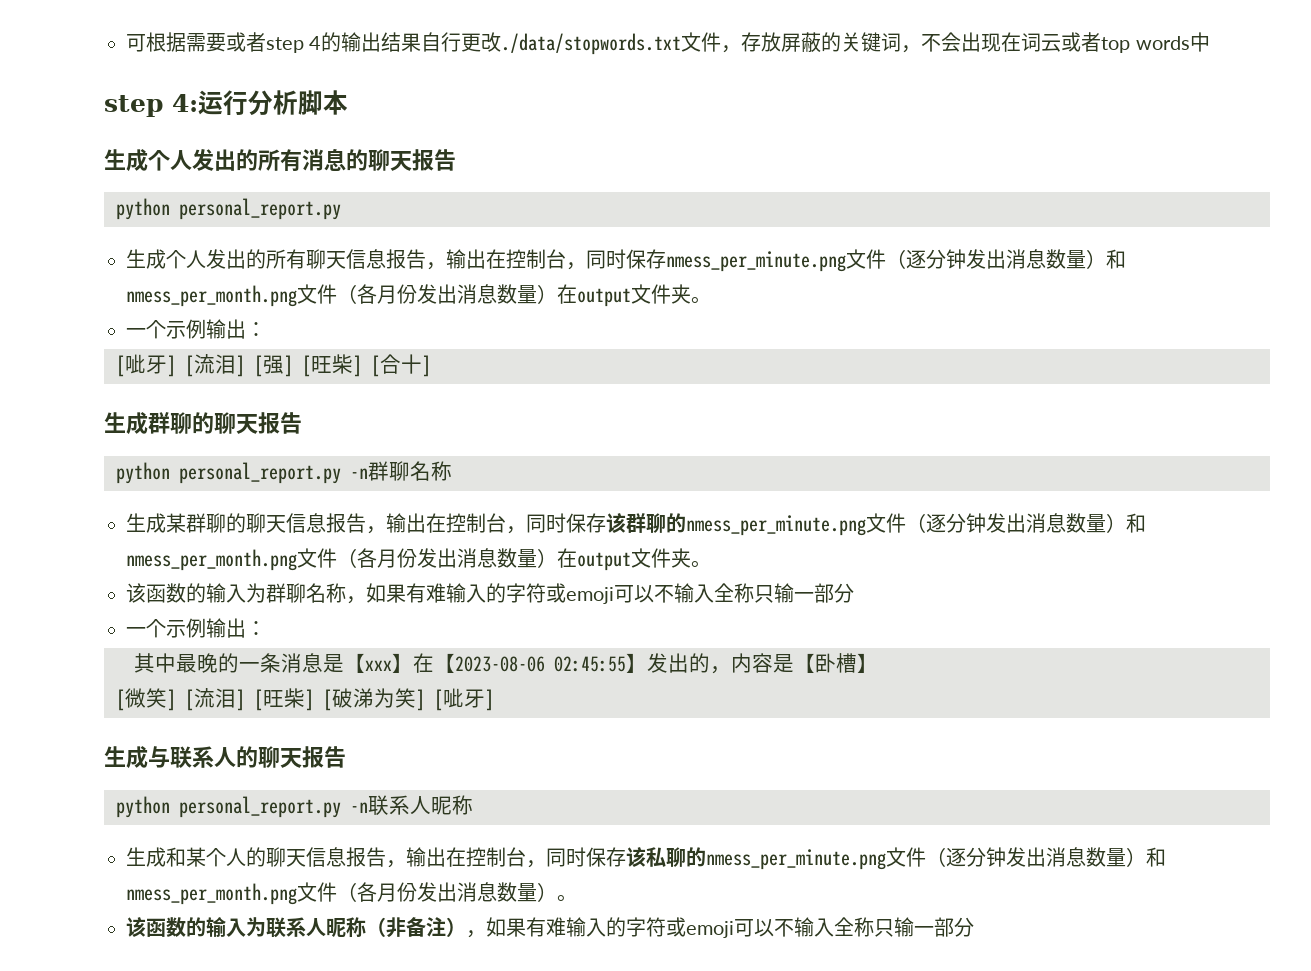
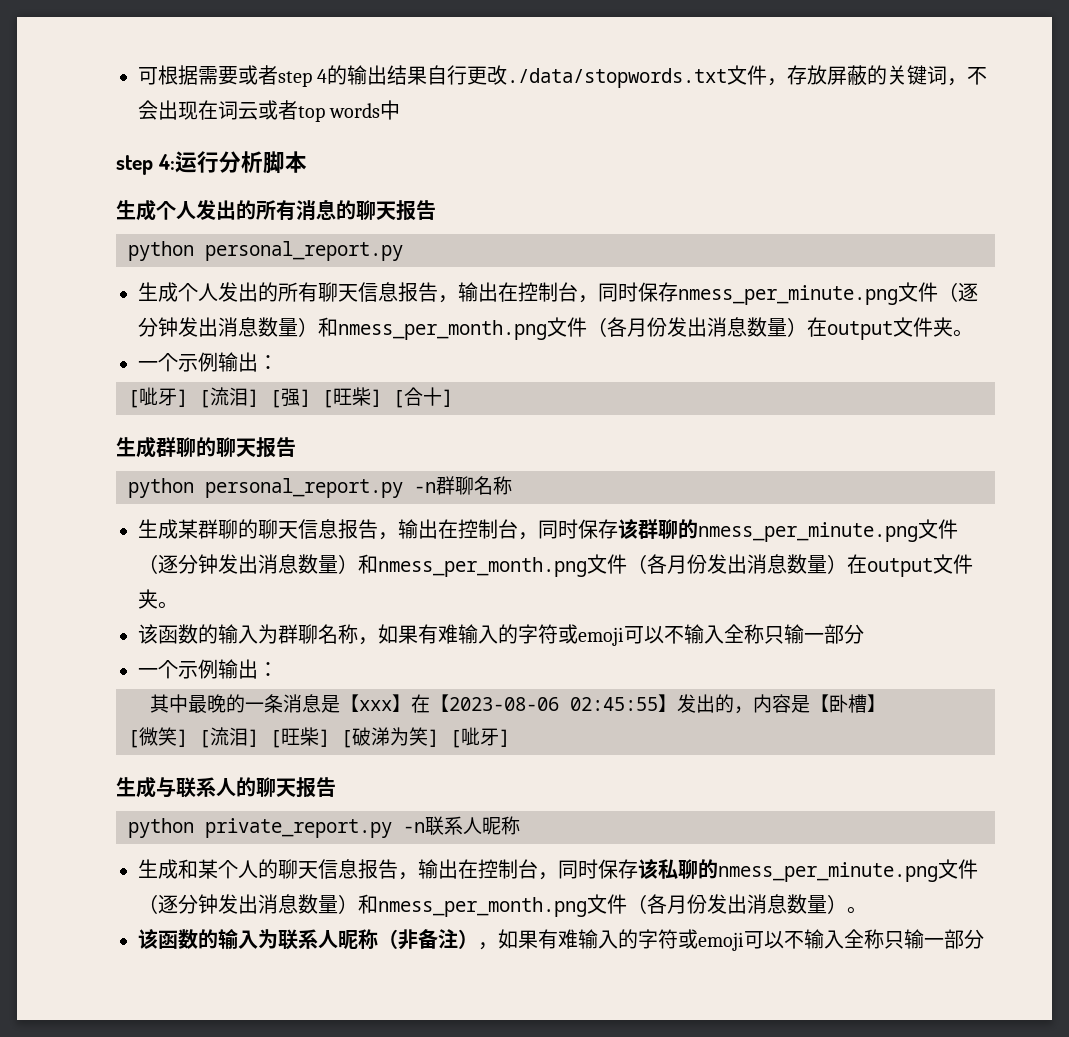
[179,796,341,818] personal_report.py -> [205,818,392,838] private_report.py

